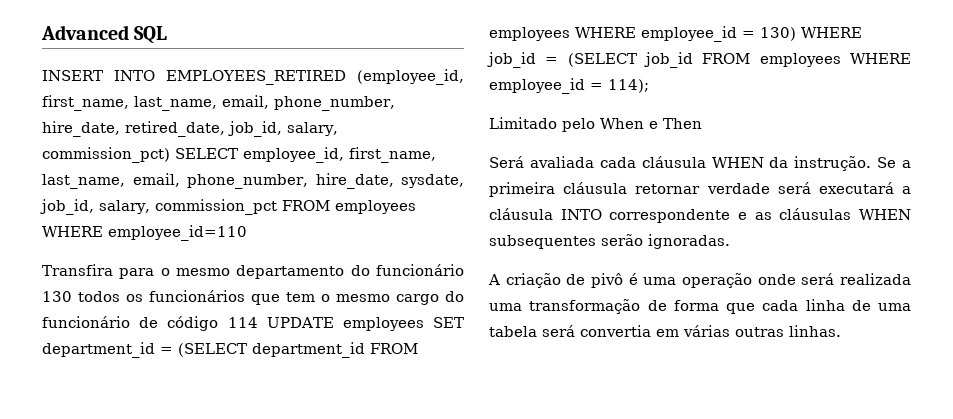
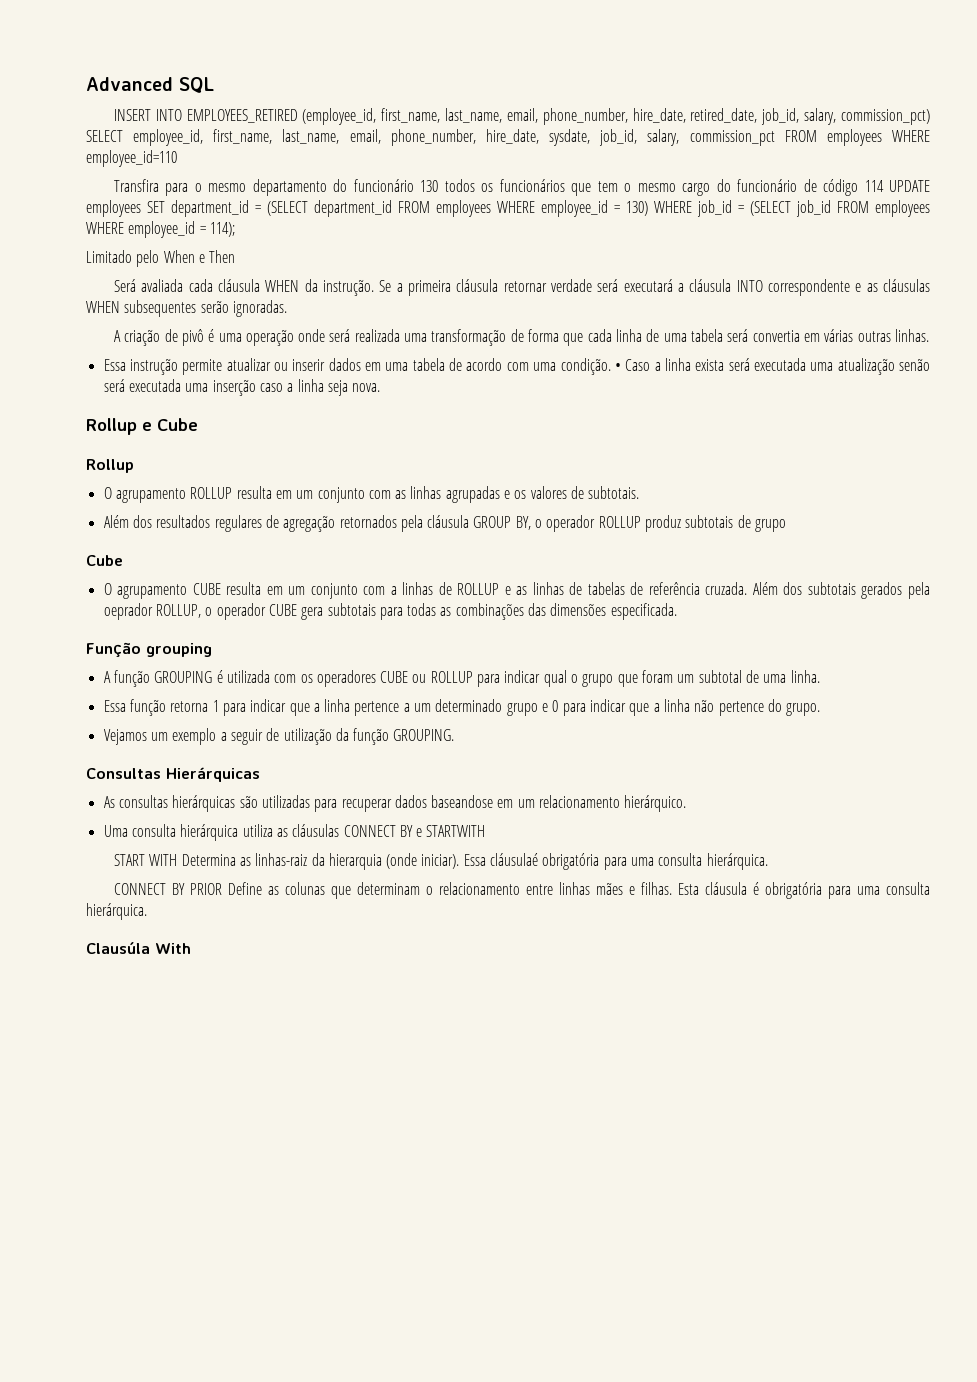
(841, 331) none -> [103,358,931,375] [103,379,381,396] [86,418,198,435] [86,459,134,473] [103,486,640,503] [103,515,787,532] [86,555,123,566] [103,582,930,599] [103,603,677,620] [86,642,212,657] [103,670,820,687] [103,699,821,716] [103,728,455,745] [86,767,260,782] [103,795,687,812] [103,824,486,841] [113,853,768,870] [113,882,930,899] [86,903,147,920] [86,942,191,954] // Essa instrução permite atualizar ou inserir dados em uma tabela de acordo com uma condição. • Caso a linha exista será executada uma atualização senão será executada uma inserção caso a linha seja nova. // Rollup e Cube // Rollup // O agrupamento ROLLUP resulta em um conjunto com as linhas agrupadas e os valores de subtotais. // Além dos resultados regulares de agregação retornados pela cláusula GROUP BY, o operador ROLLUP produz subtotais de grupo // Cube // O agrupamento CUBE resulta em um conjunto com a linhas de ROLLUP e as linhas de tabelas de referência cruzada. Além dos subtotais gerados pela oeprador ROLLUP, o operador CUBE gera subtotais para todas as combinações das dimensões especificada. // Função grouping // A função GROUPING é utilizada com os operadores CUBE ou ROLLUP para indicar qual o grupo que foram um subtotal de uma linha. // Essa função retorna 1 para indicar que a linha pertence a um determinado grupo e 0 para indicar que a linha não pertence do grupo. // Vejamos um exemplo a seguir de utilização da função GROUPING. // Consultas Hierárquicas // As consultas hierárquicas são utilizadas para recuperar dados baseandose em um relacionamento hierárquico. // Uma consulta hierárquica utiliza as cláusulas CONNECT BY e STARTWITH // START WITH Determina as linhas-raiz da hierarquia (onde iniciar). Essa cláusulaé obrigatória para uma consulta hierárquica. // CONNECT BY PRIOR Define as colunas que determinam o relacionamento entre linhas mães e filhas. Esta cláusula é obrigatória para uma consulta hierárquica. // Clausúla With

